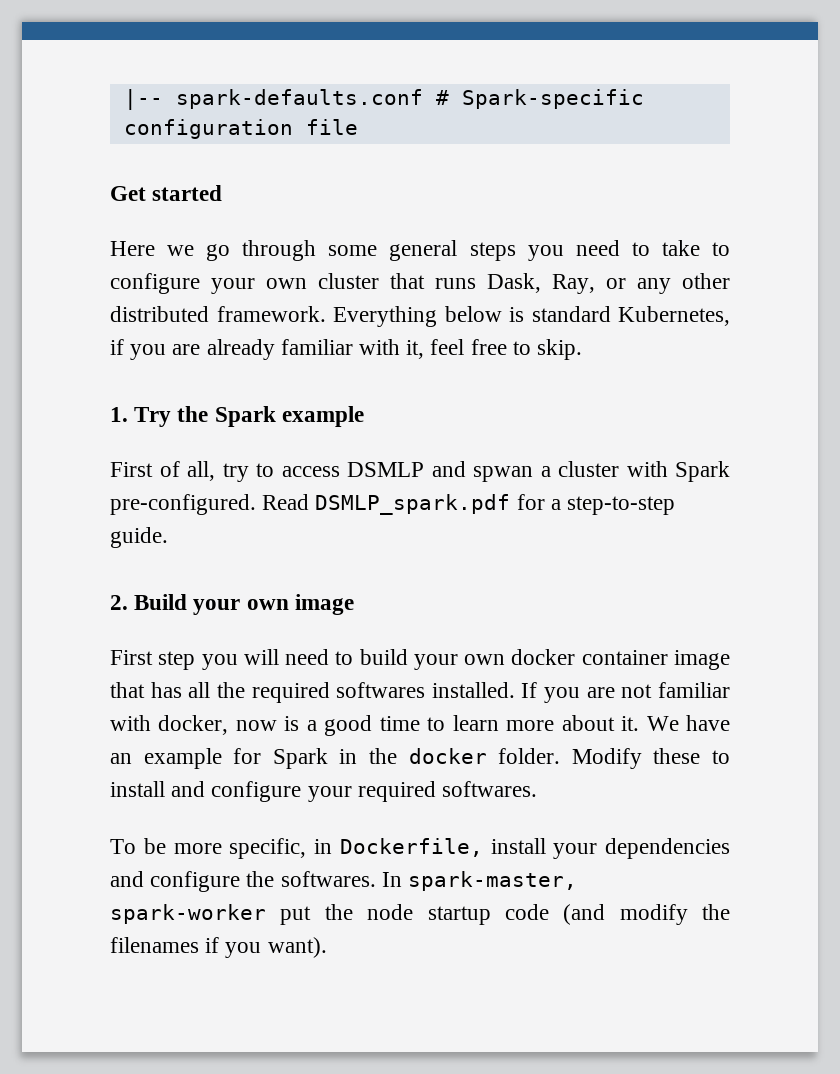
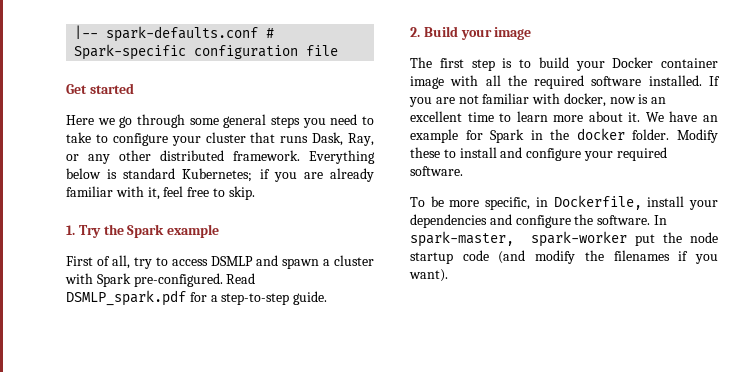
[266,278,307,289] own -> (201, 141) none
[618,306,730,326] Kubernetes, -> [182,168,253,182] Kubernetes;
[473,466,533,482] spwan -> [282,258,319,269] spawn
[246,599,289,610] own -> (492, 34) none
[110,649,730,670] [110,682,182,698] First step you will need to build your own docker container image that has -> [410,57,718,71] [410,75,479,89] The first step is to build your Docker container image with
[336,682,426,698] softwares -> [591,76,642,86] software
[306,715,373,736] a good -> [651,97,667,104] [410,111,462,122] an excellent
[442,781,538,797] softwares. -> [410,166,463,176] software.
[280,871,376,887] softwares. -> [597,215,651,225] software.

